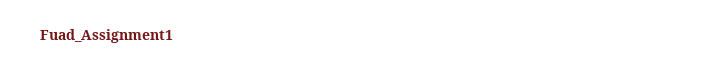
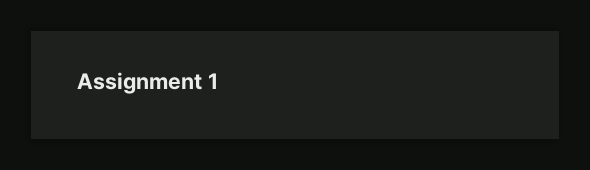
[40,29,173,43] Fuad_Assignment1 -> [77,72,218,94] Assignment 1

